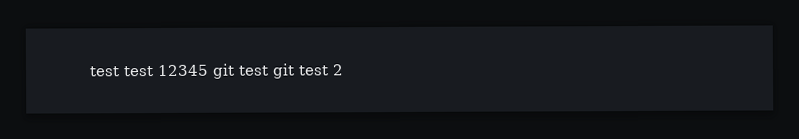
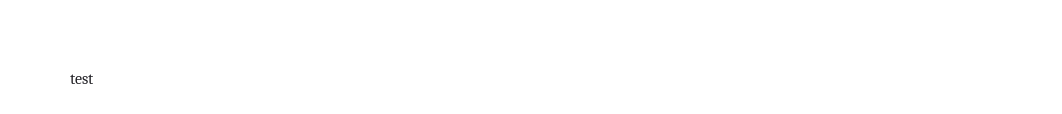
[89,63,344,79] test test 12345 git test git test 2 -> [70,74,94,84] test

